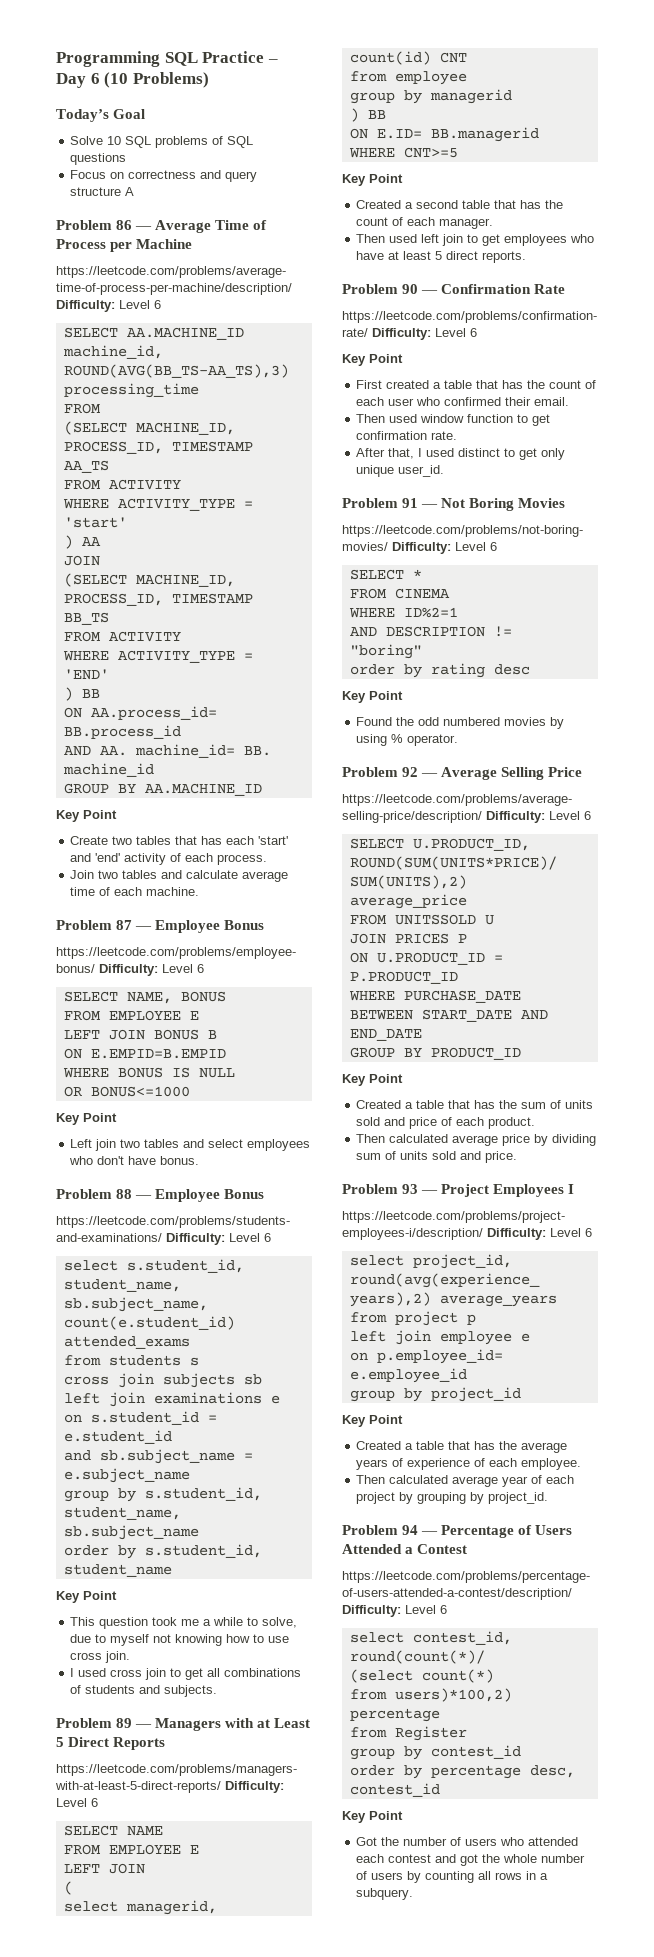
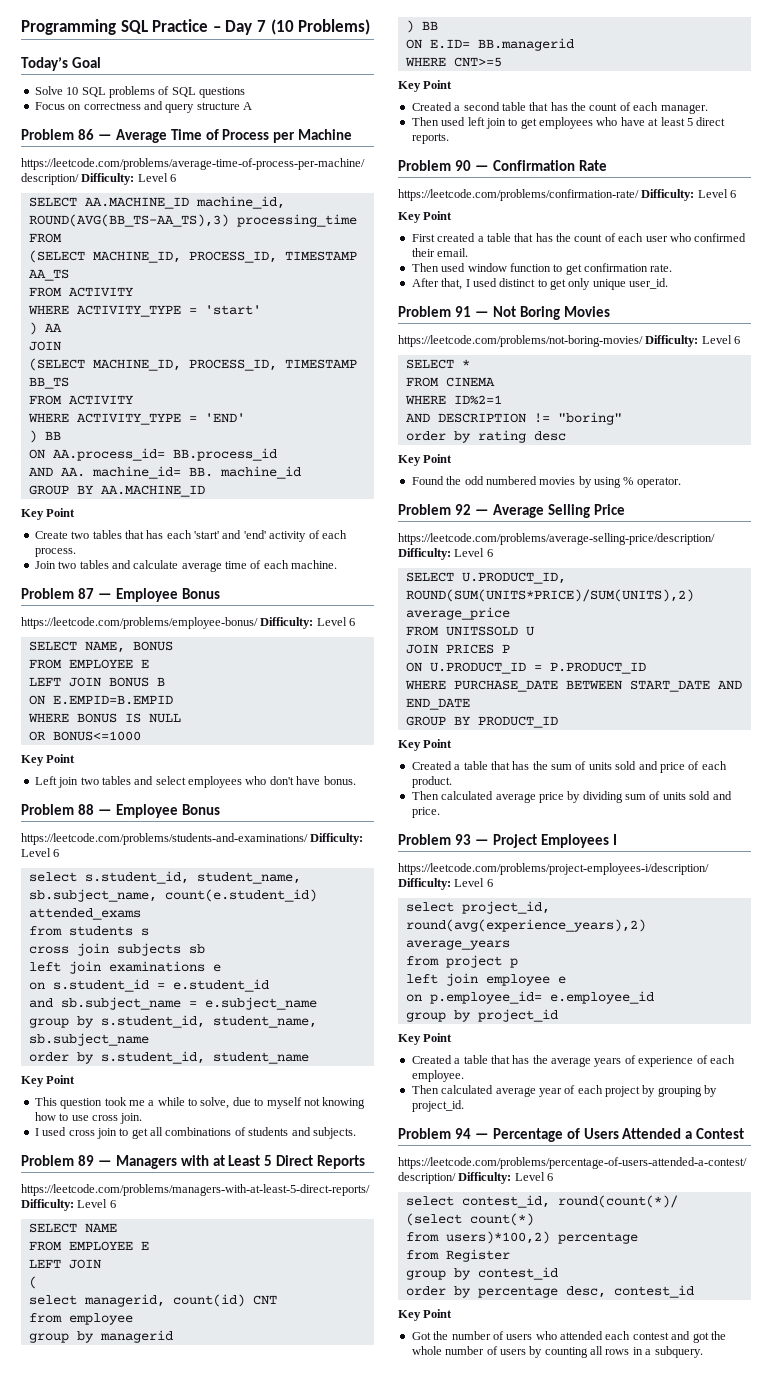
[90,73,100,84] 6 -> [256,20,266,32] 7

